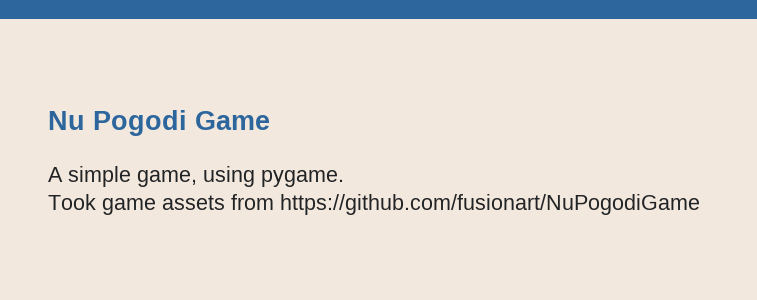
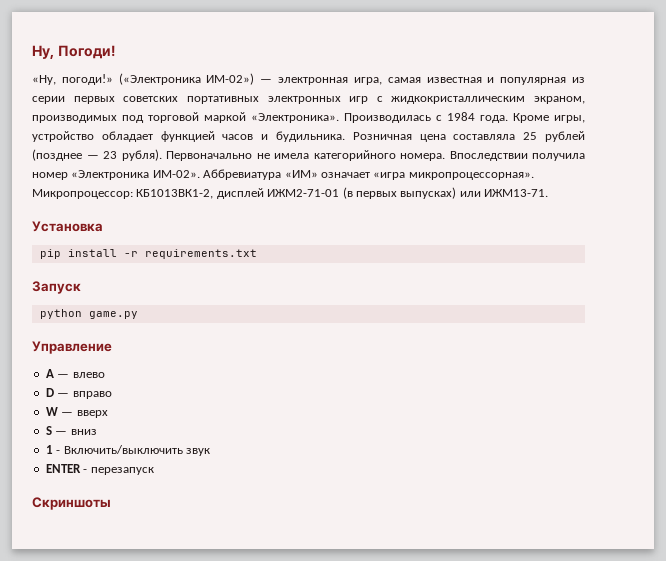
[48,110,270,136] [48,166,344,187] [48,194,700,215] Nu Pogodi Game // A simple game, using pygame. // Took game assets from https://github.com/fusionart/NuPogodiGame -> [32,45,115,59] [32,73,585,85] [32,96,585,104] [32,112,585,123] [32,131,585,142] [32,149,585,161] [32,169,534,180] [32,187,548,199] [32,221,103,232] [39,249,257,259] [32,281,81,294] [39,309,138,319] [32,341,112,354] [45,369,105,378] [45,388,112,399] [45,407,108,418] [45,426,97,435] [45,445,210,456] [45,464,154,475] [32,497,111,510] Ну, Погоди! // «Ну, погоди!» («Электроника ИМ-02») — электронная игра, самая известная и популярная из серии первых советских портативных электронных игр с жидкокристаллическим экраном, производимых под торговой маркой «Электроника». Производилась с 1984 года. Кроме игры, устройство обладает функцией часов и будильника. Розничная цена составляла 25 рублей (позднее — 23 рубля). Первоначально не имела категорийного номера. Впоследствии получила номер «Электроника ИМ-02». Аббревиатура «ИМ» означает «игра микропроцессорная». Микропроцессор: КБ1013ВК1-2, дисплей ИЖМ2-71-01 (в первых выпусках) или ИЖМ13-71. // Установка // pip install -r requirements.txt // Запуск // python game.py // Управление // A — влево // D — вправо // W — вверх // S — вниз // 1 - Включить/выключить звук // ENTER - перезапуск // Скриншоты

